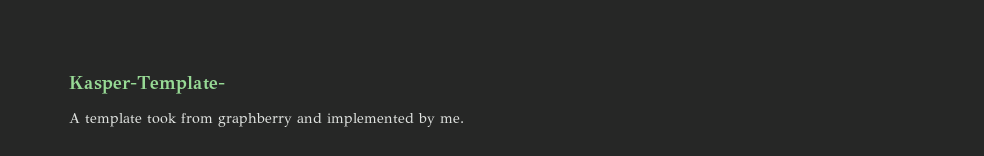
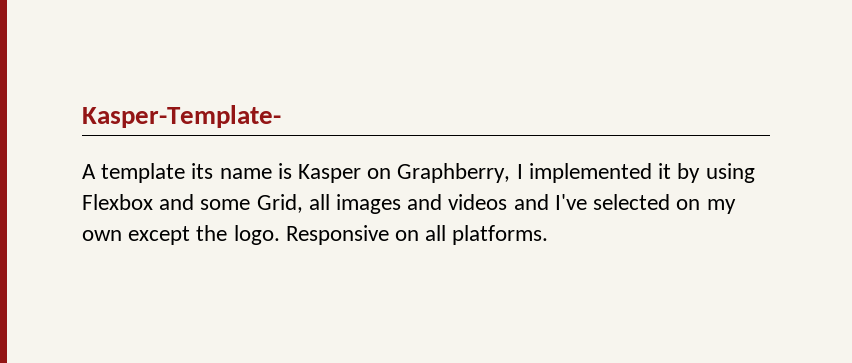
[147,113,464,127] took from graphberry and implemented by me. -> [191,163,755,183] [82,194,736,214] [82,225,549,245] its name is Kasper on Graphberry, I implemented it by using Flexbox and some Grid, all images and videos and I've selected on my own except the logo. Responsive on all platforms.

